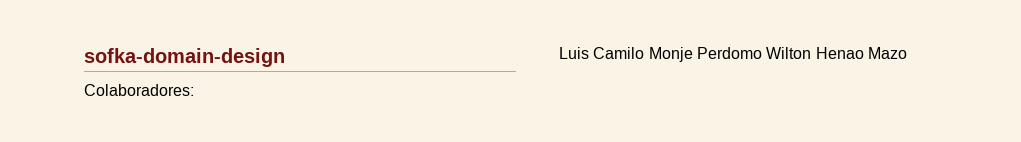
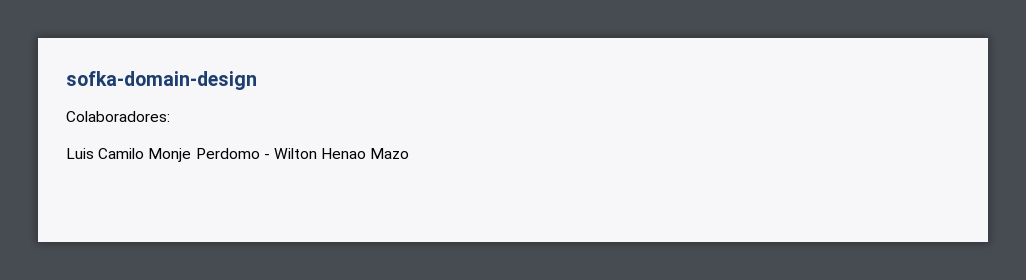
(762, 53) none -> [263,154,270,159] -

